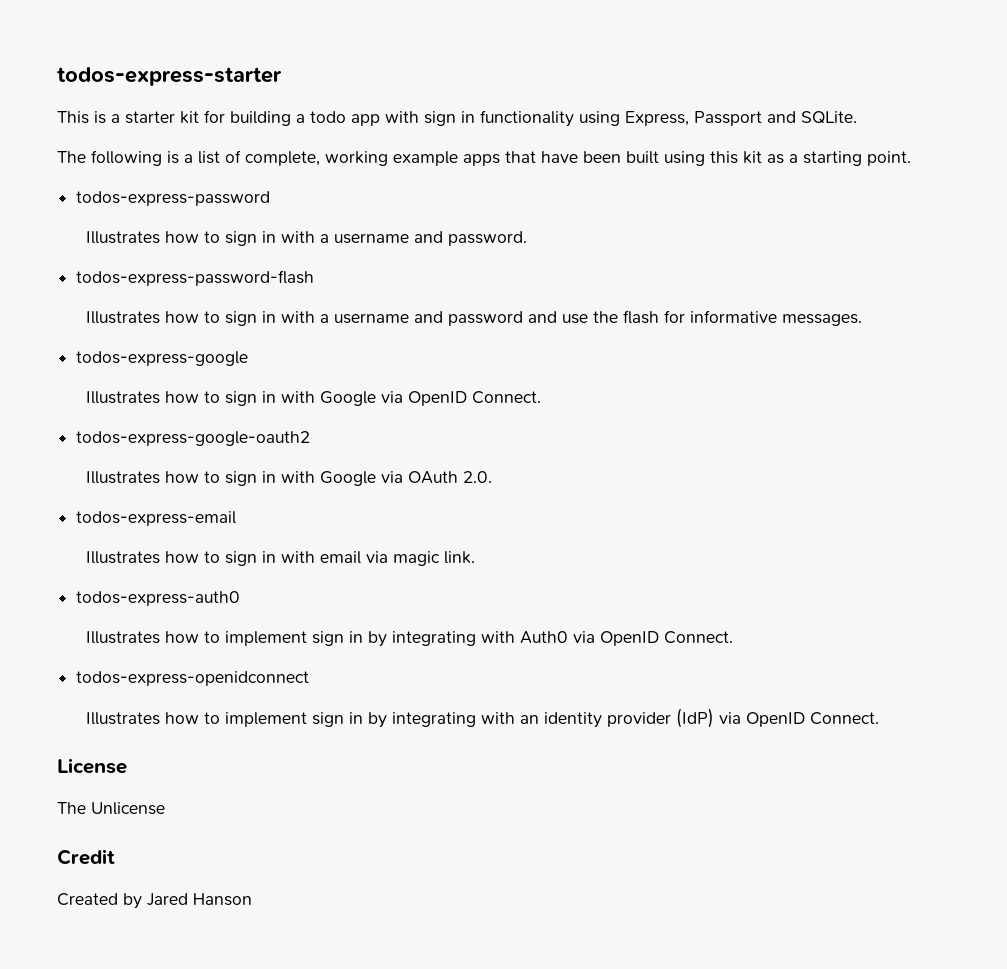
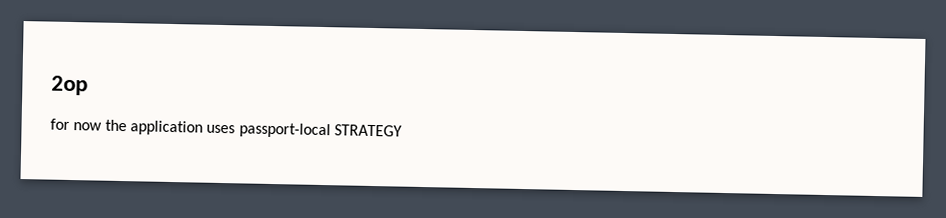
[57,67,282,86] [57,110,857,127] [57,150,911,166] [76,191,271,206] [86,231,528,246] [76,270,315,286] [86,310,863,326] [76,351,249,366] [86,391,542,406] [76,431,311,446] [86,471,493,486] [76,511,237,526] [86,551,476,566] [76,591,241,606] [86,631,734,647] [76,671,310,686] [86,708,880,728] [57,758,127,774] [57,802,165,815] [57,849,115,865] [57,893,252,909] todos-express-starter // This is a starter kit for building a todo app with sign in functionality using Express, Passport and SQLite. // The following is a list of complete, working example apps that have been built using this kit as a starting point. // todos-express-password // Illustrates how to sign in with a username and password. // todos-express-password-flash // Illustrates how to sign in with a username and password and use the flash for informative messages. // todos-express-google // Illustrates how to sign in with Google via OpenID Connect. // todos-express-google-oauth2 // Illustrates how to sign in with Google via OAuth 2.0. // todos-express-email // Illustrates how to sign in with email via magic link. // todos-express-auth0 // Illustrates how to implement sign in by integrating with Auth0 via OpenID Connect. // todos-express-openidconnect // Illustrates how to implement sign in by integrating with an identity provider (IdP) via OpenID Connect. // License // The Unlicense // Credit // Created by Jared Hanson -> [51,75,88,96] [50,118,402,139] 2op // for now the application uses passport-local STRATEGY

